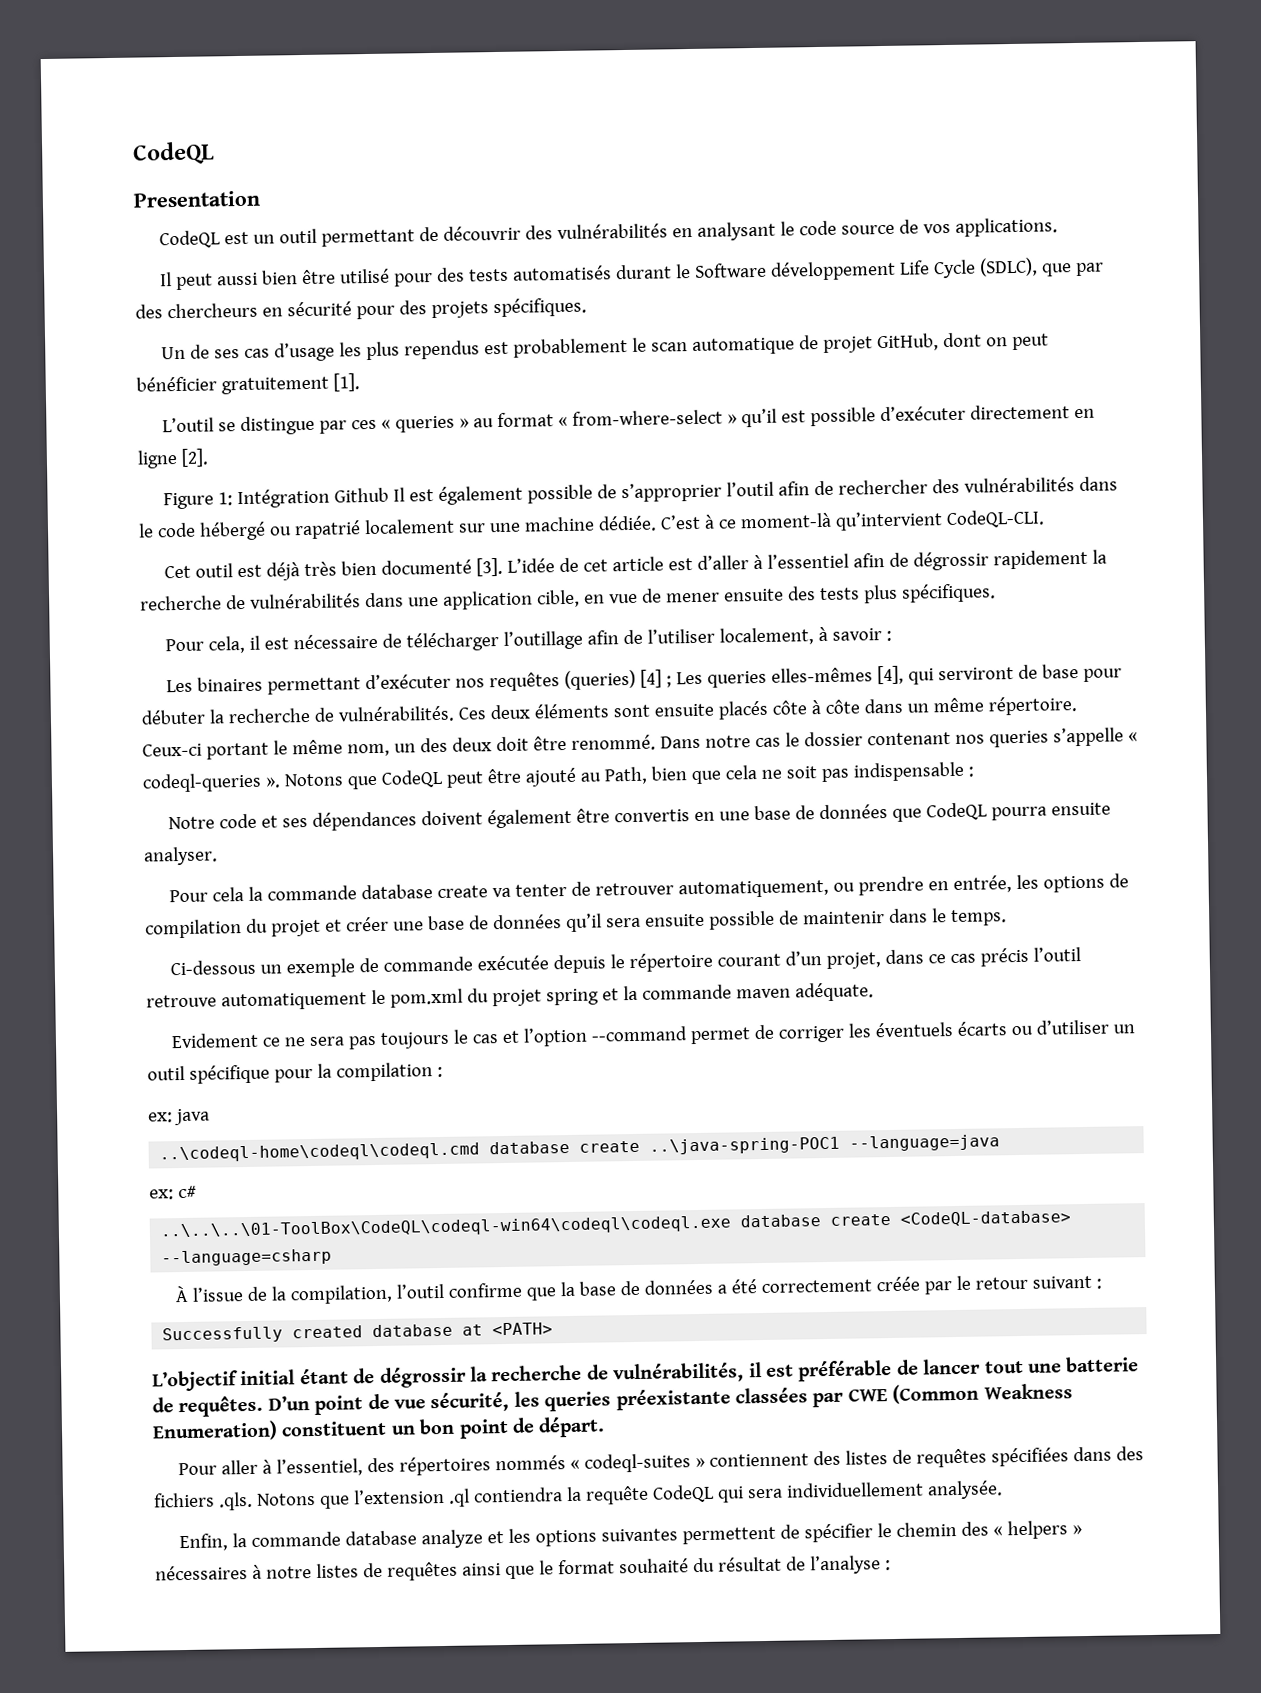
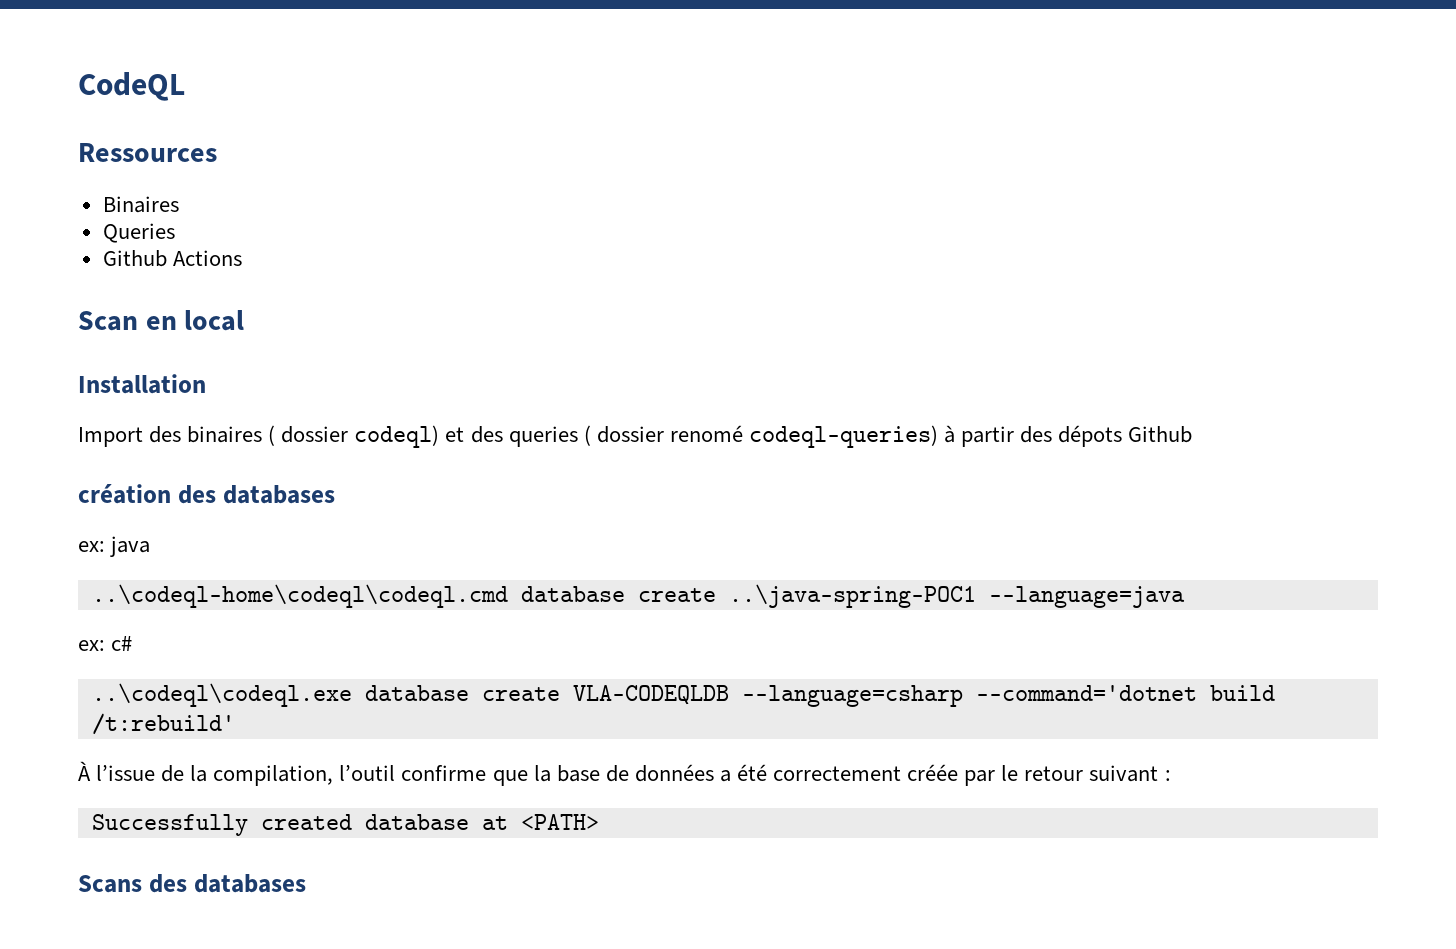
[133,190,261,208] [159,217,1059,249] [160,257,1105,290] [135,297,587,320] [161,332,1050,362] [136,373,360,395] [162,404,1096,436] [137,448,209,469] [163,476,1119,510] [138,509,1045,541] [164,549,1108,581] [140,583,996,611] [165,626,893,654] [166,664,1123,695] [141,696,1077,725] [142,727,1138,760] [142,761,974,793] [168,802,1112,831] [143,846,218,866] [169,873,1130,903] [145,908,1007,939] [170,947,1082,978] [146,982,874,1011] [171,1019,1136,1050] [147,1062,443,1084] Presentation // CodeQL est un outil permettant de découvrir des vulnérabilités en analysant le code source de vos applications. // Il peut aussi bien être utilisé pour des tests automatisés durant le Software développement Life Cycle (SDLC), que par des chercheurs en sécurité pour des projets spécifiques. // Un de ses cas d’usage les plus rependus est probablement le scan automatique de projet GitHub, dont on peut bénéficier gratuitement [1]. // L’outil se distingue par ces « queries » au format « from-where-select » qu’il est possible d’exécuter directement en ligne [2]. // Figure 1: Intégration Github Il est également possible de s’approprier l’outil afin de rechercher des vulnérabilités dans le code hébergé ou rapatrié localement sur une machine dédiée. C’est à ce moment-là qu’intervient CodeQL-CLI. // Cet outil est déjà très bien documenté [3]. L’idée de cet article est d’aller à l’essentiel afin de dégrossir rapidement la recherche de vulnérabilités dans une application cible, en vue de mener ensuite des tests plus spécifiques. // Pour cela, il est nécessaire de télécharger l’outillage afin de l’utiliser localement, à savoir : // Les binaires permettant d’exécuter nos requêtes (queries) [4] ; Les queries elles-mêmes [4], qui serviront de base pour débuter la recherche de vulnérabilités. Ces deux éléments sont ensuite placés côte à côte dans un même répertoire. Ceux-ci portant le même nom, un des deux doit être renommé. Dans notre cas le dossier contenant nos queries s’appelle « codeql-queries ». Notons que CodeQL peut être ajouté au Path, bien que cela ne soit pas indispensable : // Notre code et ses dépendances doivent également être convertis en une base de données que CodeQL pourra ensuite analyser. // Pour cela la commande database create va tenter de retrouver automatiquement, ou prendre en entrée, les options de compilation du projet et créer une base de données qu’il sera ensuite possible de maintenir dans le temps. // Ci-dessous un exemple de commande exécutée depuis le répertoire courant d’un projet, dans ce cas précis l’outil retrouve automatiquement le pom.xml du projet spring et la commande maven adéquate. // Evidement ce ne sera pas toujours le cas et l’option --command permet de corriger les éventuels écarts ou d’utiliser un outil spécifique pour la compilation : -> [78,143,217,162] [102,196,179,213] [102,223,175,243] [102,250,242,267] [78,310,245,331] [78,374,206,394] [78,425,1193,448] [78,484,335,504] Ressources // Binaires // Queries // Github Actions // Scan en local // Installation // Import des binaires ( dossier codeql) et des queries ( dossier renomé codeql-queries) à partir des dépots Github // création des databases
[160,1210,1072,1240] ..\..\..\01-ToolBox\CodeQL\codeql-win64\codeql\codeql.exe database create <CodeQL-database> -> [91,683,729,707] ..\codeql\codeql.exe database create VLA-CODEQLDB
(333, 1257) none -> [975,685,1275,701] [91,713,235,735] --command='dotnet build /t:rebuild'
[152,1356,1140,1392] [152,1383,1073,1418] [152,1416,606,1442] [178,1446,1145,1477] [153,1480,1003,1511] [179,1520,1083,1552] [155,1555,891,1581] L’objectif initial étant de dégrossir la recherche de vulnérabilités, il est préférable de lancer tout une batterie de requêtes. D’un point de vue sécurité, les queries préexistante classées par CWE (Common Weakness Enumeration) constituent un bon point de départ. // Pour aller à l’essentiel, des répertoires nommés « codeql-suites » contiennent des listes de requêtes spécifiées dans des fichiers .qls. Notons que l’extension .ql contiendra la requête CodeQL qui sera individuellement analysée. // Enfin, la commande database analyze et les options suivantes permettent de spécifier le chemin des « helpers » nécessaires à notre listes de requêtes ainsi que le format souhaité du résultat de l’analyse : -> [78,874,306,893] Scans des databases

